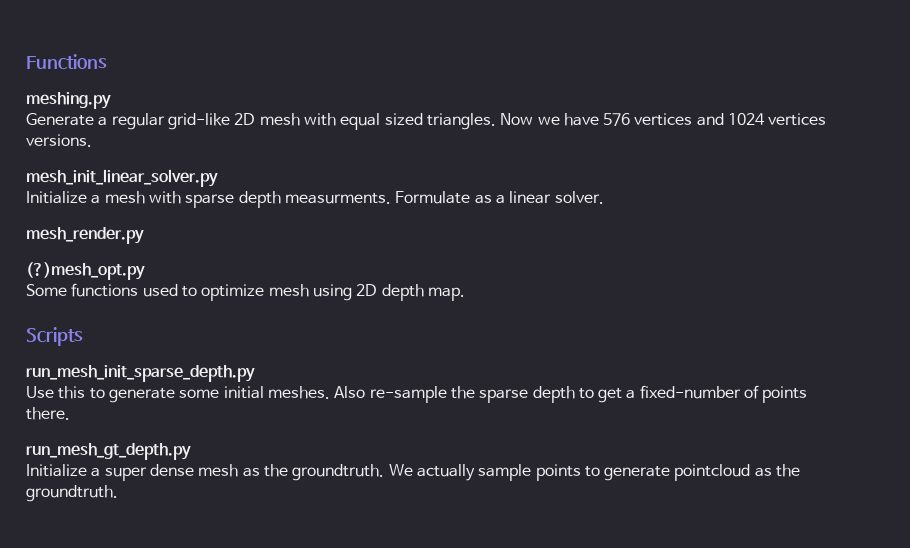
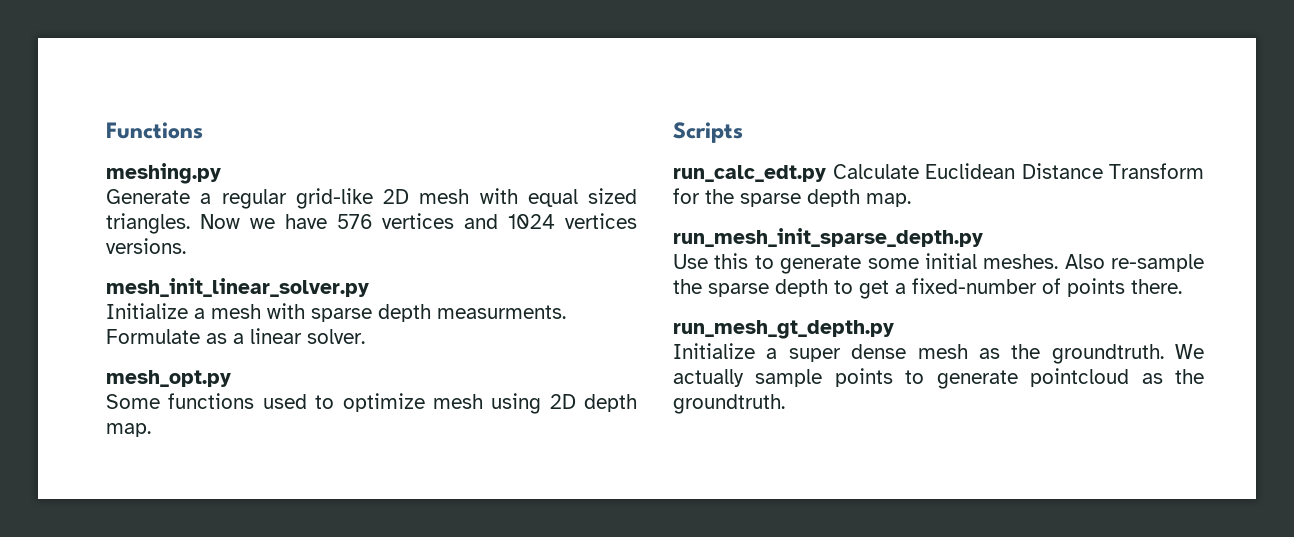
[26,227,144,244] [26,262,145,280] mesh_render.py // (?)mesh_opt.py -> [106,370,231,387] mesh_opt.py
(83, 336) none -> [673,163,1204,182] [673,188,911,207] // run_calc_edt.py Calculate Euclidean Distance Transform for the sparse depth map.

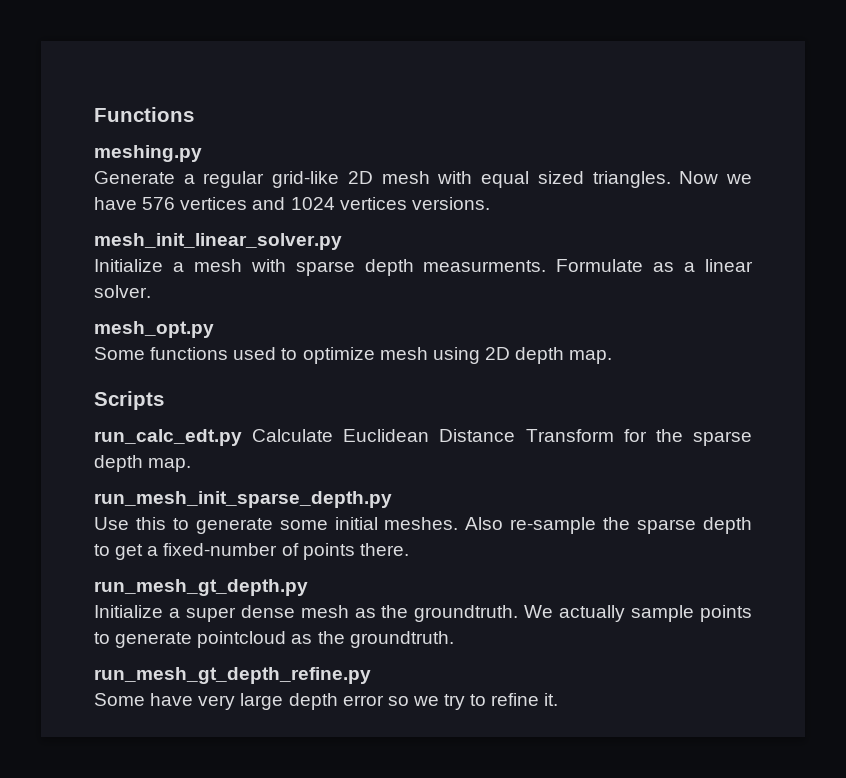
(785, 404) none -> [94,667,371,684] [94,693,559,710] // run_mesh_gt_depth_refine.py // Some have very large depth error so we try to refine it.

